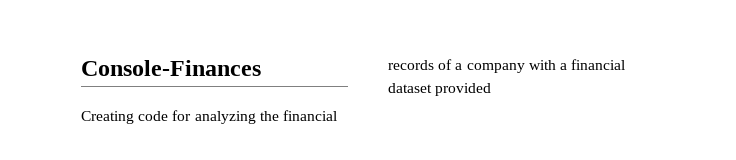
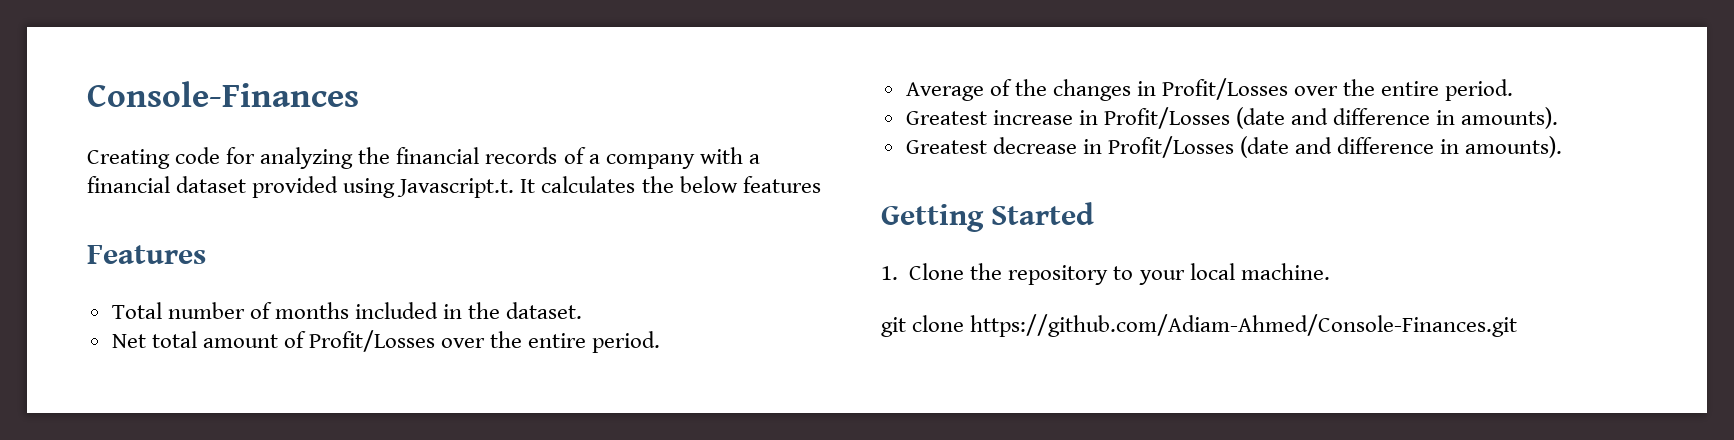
(492, 89) none -> [343,176,821,198] [87,245,206,264] [111,302,583,319] [111,330,661,353] [905,78,1514,101] [905,107,1559,129] [905,136,1563,158] [881,202,1095,232] [881,263,1330,285] [881,314,1518,337] using Javascript.t. It calculates the below features // Features // Total number of months included in the dataset. // Net total amount of Profit/Losses over the entire period. // Average of the changes in Profit/Losses over the entire period. // Greatest increase in Profit/Losses (date and difference in amounts). // Greatest decrease in Profit/Losses (date and difference in amounts). // Getting Started // 1. Clone the repository to your local machine. // git clone https://github.com/Adiam-Ahmed/Console-Finances.git

